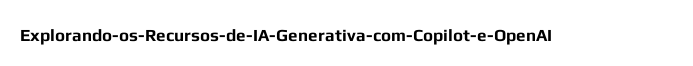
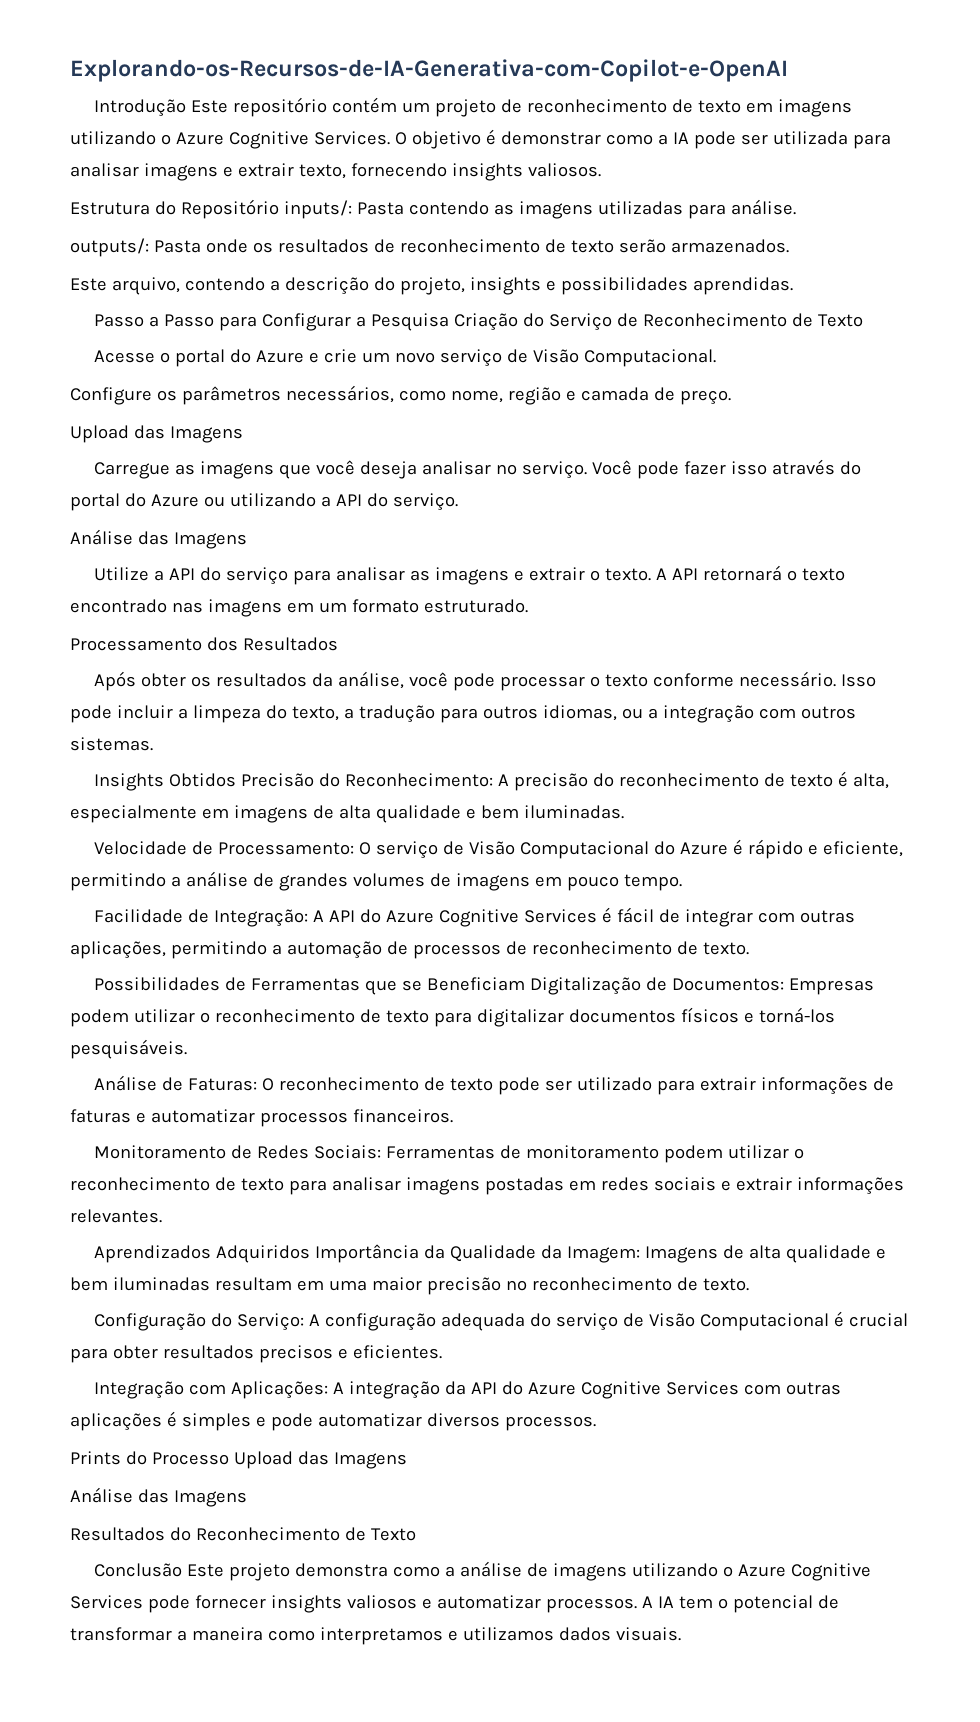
(552, 37) none -> [94,97,853,117] [70,129,891,149] [70,163,601,181] [70,199,796,219] [70,238,789,257] [70,277,793,295] [94,313,864,331] [94,349,717,367] [70,385,731,405] [70,425,243,443] [94,459,862,479] [70,493,458,511] [70,529,247,549] [94,565,846,585] [70,599,528,617] [70,637,338,651] [94,671,877,691] [70,705,856,723] [70,737,153,751] [94,771,890,791] [70,805,624,823] [94,839,904,859] [70,871,682,891] [94,907,856,927] [70,941,749,959] [94,977,875,995] [70,1007,835,1027] [70,1039,187,1059] [94,1075,895,1095] [70,1109,453,1127] [94,1145,805,1163] [70,1177,904,1195] [70,1209,162,1223] [94,1244,887,1263] [70,1277,749,1295] [94,1311,909,1331] [70,1345,442,1363] [94,1381,842,1399] [70,1411,596,1431] [70,1451,407,1469] [70,1487,247,1507] [70,1527,416,1541] [94,1561,872,1581] [70,1595,839,1613] [70,1627,681,1645] // Introdução Este repositório contém um projeto de reconhecimento de texto em imagens utilizando o Azure Cognitive Services. O objetivo é demonstrar como a IA pode ser utilizada para analisar imagens e extrair texto, fornecendo insights valiosos. // Estrutura do Repositório inputs/: Pasta contendo as imagens utilizadas para análise. // outputs/: Pasta onde os resultados de reconhecimento de texto serão armazenados. // Este arquivo, contendo a descrição do projeto, insights e possibilidades aprendidas. // Passo a Passo para Configurar a Pesquisa Criação do Serviço de Reconhecimento de Texto // Acesse o portal do Azure e crie um novo serviço de Visão Computacional. // Configure os parâmetros necessários, como nome, região e camada de preço. // Upload das Imagens // Carregue as imagens que você deseja analisar no serviço. Você pode fazer isso através do portal do Azure ou utilizando a API do serviço. // Análise das Imagens // Utilize a API do serviço para analisar as imagens e extrair o texto. A API retornará o texto encontrado nas imagens em um formato estruturado. // Processamento dos Resultados // Após obter os resultados da análise, você pode processar o texto conforme necessário. Isso pode incluir a limpeza do texto, a tradução para outros idiomas, ou a integração com outros sistemas. // Insights Obtidos Precisão do Reconhecimento: A precisão do reconhecimento de texto é alta, especialmente em imagens de alta qualidade e bem iluminadas. // Velocidade de Processamento: O serviço de Visão Computacional do Azure é rápido e eficiente, permitindo a análise de grandes volumes de imagens em pouco tempo. // Facilidade de Integração: A API do Azure Cognitive Services é fácil de integrar com outras aplicações, permitindo a automação de processos de reconhecimento de texto. // Possibilidades de Ferramentas que se Beneficiam Digitalização de Documentos: Empresas podem utilizar o reconhecimento de texto para digitalizar documentos físicos e torná-los pesquisáveis. // Análise de Faturas: O reconhecimento de texto pode ser utilizado para extrair informações de faturas e automatizar processos financeiros. // Monitoramento de Redes Sociais: Ferramentas de monitoramento podem utilizar o reconhecimento de texto para analisar imagens postadas em redes sociais e extrair informações relevantes. // Aprendizados Adquiridos Importância da Qualidade da Imagem: Imagens de alta qualidade e bem iluminadas resultam em uma maior precisão no reconhecimento de texto. // Configuração do Serviço: A configuração adequada do serviço de Visão Computacional é crucial para obter resultados precisos e eficientes. // Integração com Aplicações: A integração da API do Azure Cognitive Services com outras aplicações é simples e pode automatizar diversos processos. // Prints do Processo Upload das Imagens // Análise das Imagens // Resultados do Reconhecimento de Texto // Conclusão Este projeto demonstra como a análise de imagens utilizando o Azure Cognitive Services pode fornecer insights valiosos e automatizar processos. A IA tem o potencial de transformar a maneira como interpretamos e utilizamos dados visuais.

